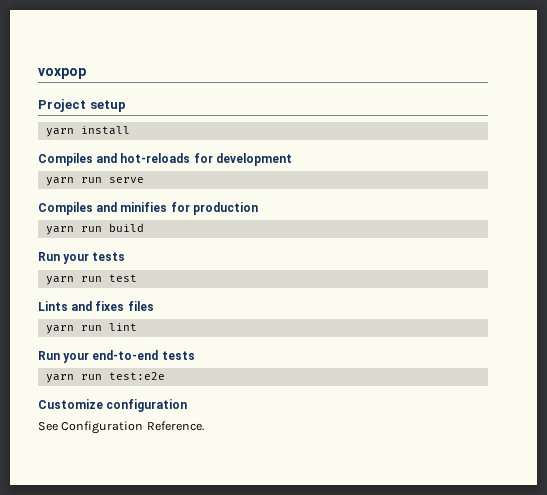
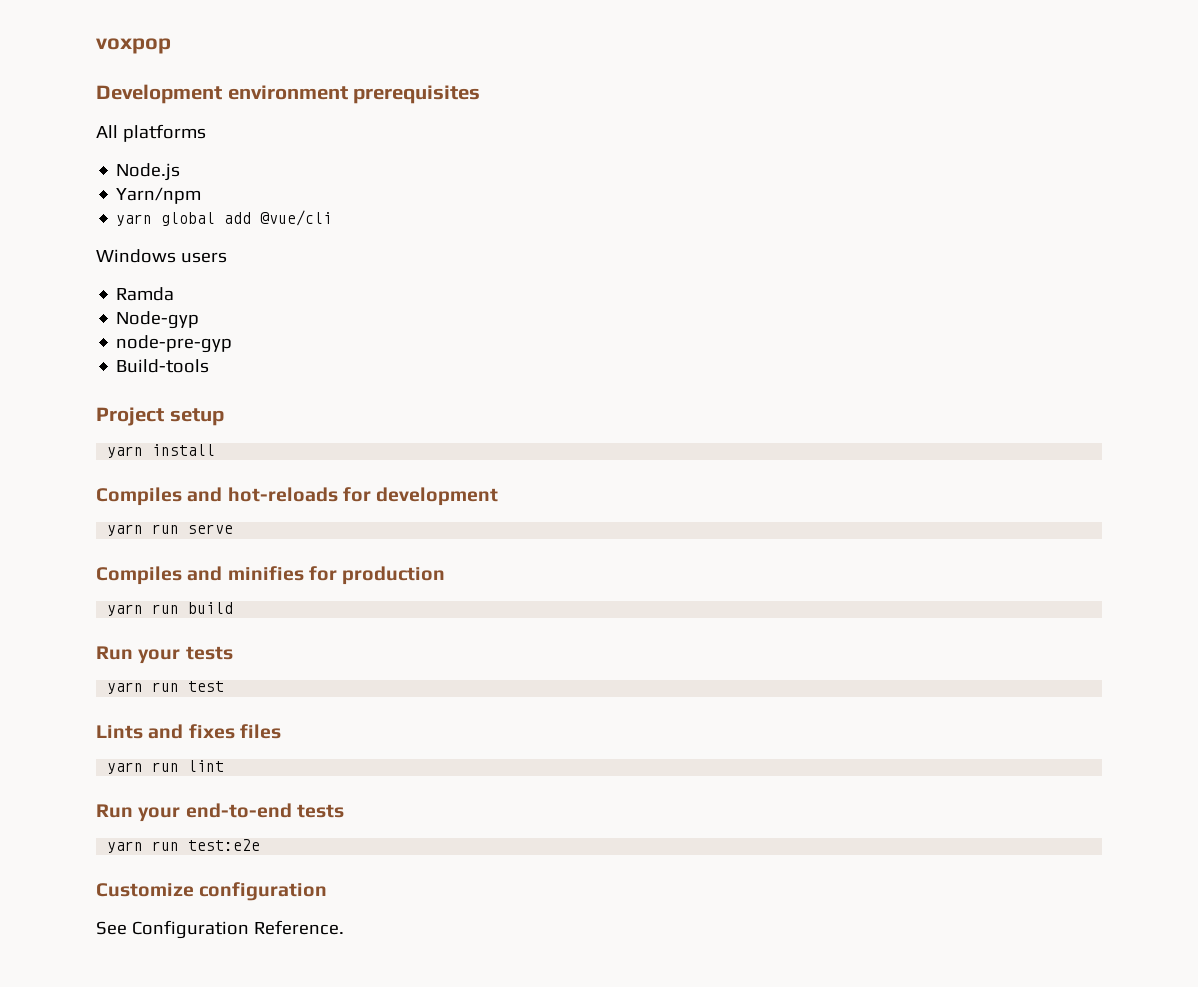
(86, 73) none -> [96,84,481,104] [96,124,206,142] [116,163,181,181] [116,187,202,204] [116,210,333,226] [96,249,227,263] [116,287,175,301] [116,311,200,329] [116,335,233,353] [116,359,210,373] // Development environment prerequisites // All platforms // Node.js // Yarn/npm // yarn global add @vue/cli // Windows users // Ramda // Node-gyp // node-pre-gyp // Build-tools

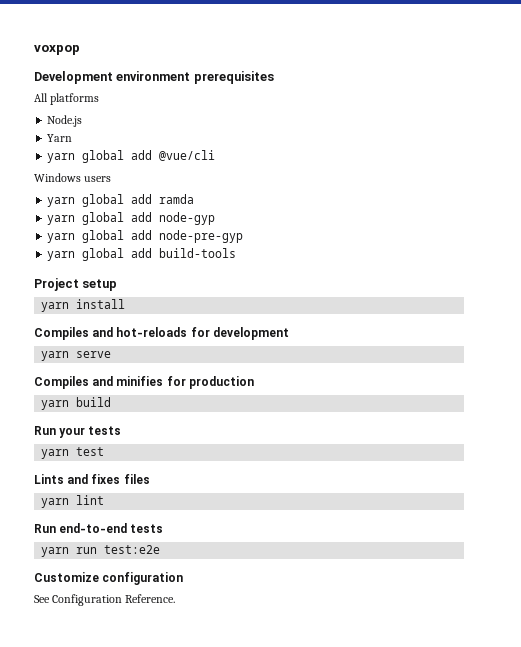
[116,187,202,204] Yarn/npm -> [47,134,73,142] Yarn
[116,287,175,301] [116,311,200,329] [116,335,233,353] [116,359,210,373] Ramda // Node-gyp // node-pre-gyp // Build-tools -> [47,194,195,207] [47,212,216,225] [47,230,244,243] [47,248,237,261] yarn global add ramda // yarn global add node-gyp // yarn global add node-pre-gyp // yarn global add build-tools
[152,524,180,534] run -> (70, 356) none
[152,604,180,614] run -> (70, 405) none
[152,682,180,692] run -> (70, 454) none
[152,762,180,772] run -> (70, 503) none
[138,807,181,822] your -> (56, 528) none

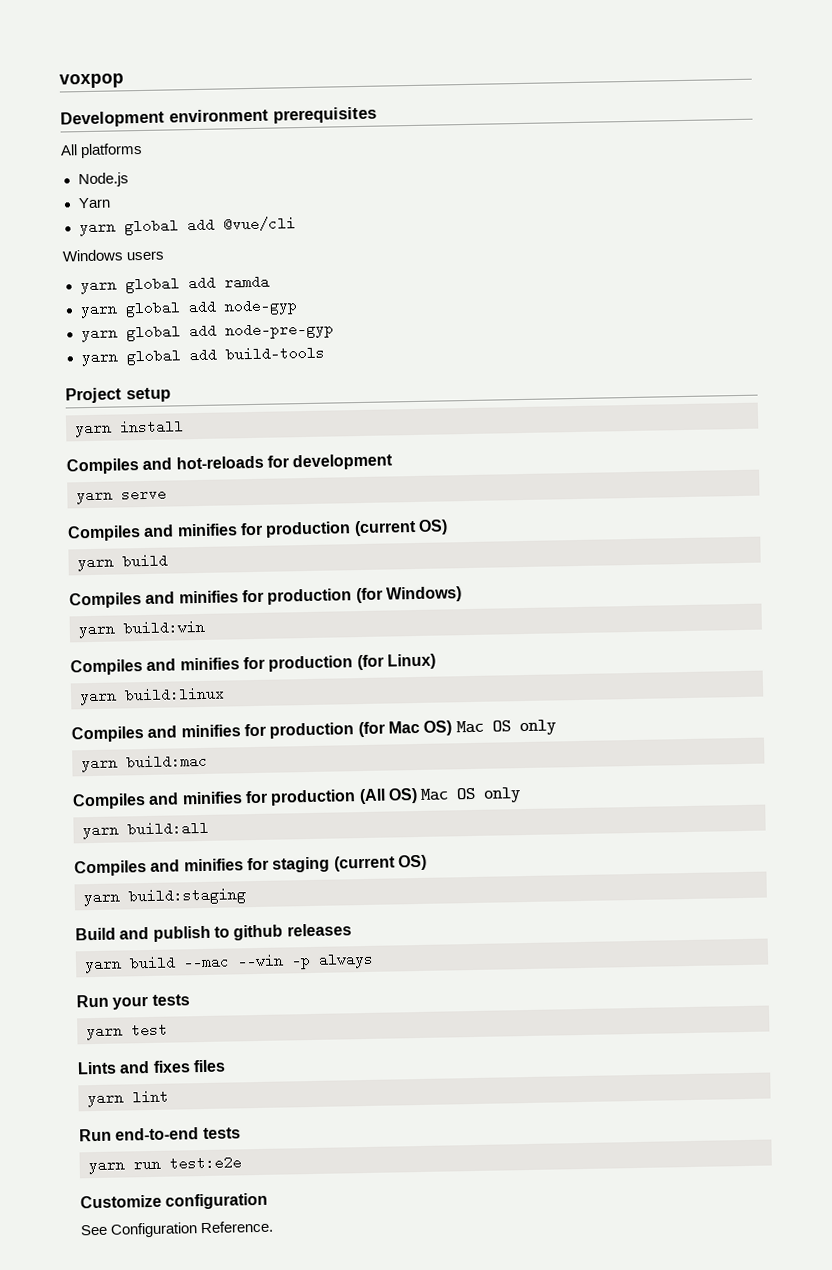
[41,397,112,410] // yarn build -> [353,519,448,537] [77,553,168,572] [69,586,462,609] [78,619,205,639] [70,653,436,676] [79,686,225,706] [71,719,557,743] [81,753,208,773] [72,787,523,810] [82,820,209,840] [74,854,427,877] [83,887,246,907] [75,923,352,942] [84,951,374,974] (current OS) // yarn build // Compiles and minifies for production (for Windows) // yarn build:win // Compiles and minifies for production (for Linux) // yarn build:linux // Compiles and minifies for production (for Mac OS) Mac OS only // yarn build:mac // Compiles and minifies for production (All OS) Mac OS only // yarn build:all // Compiles and minifies for staging (current OS) // yarn build:staging // Build and publish to github releases // yarn build --mac --win -p always

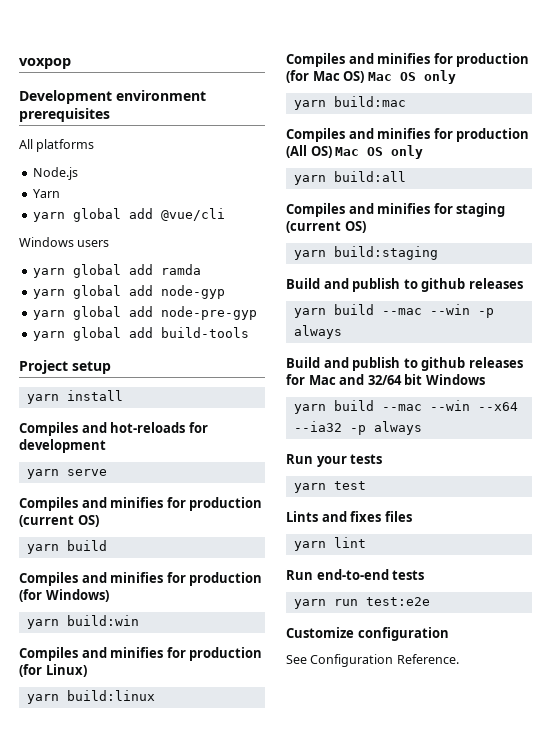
(374, 960) none -> [286,357,523,371] [286,374,485,385] [293,400,518,414] [293,421,422,435] // Build and publish to github releases for Mac and 32/64 bit Windows // yarn build --mac --win --x64 --ia32 -p always

